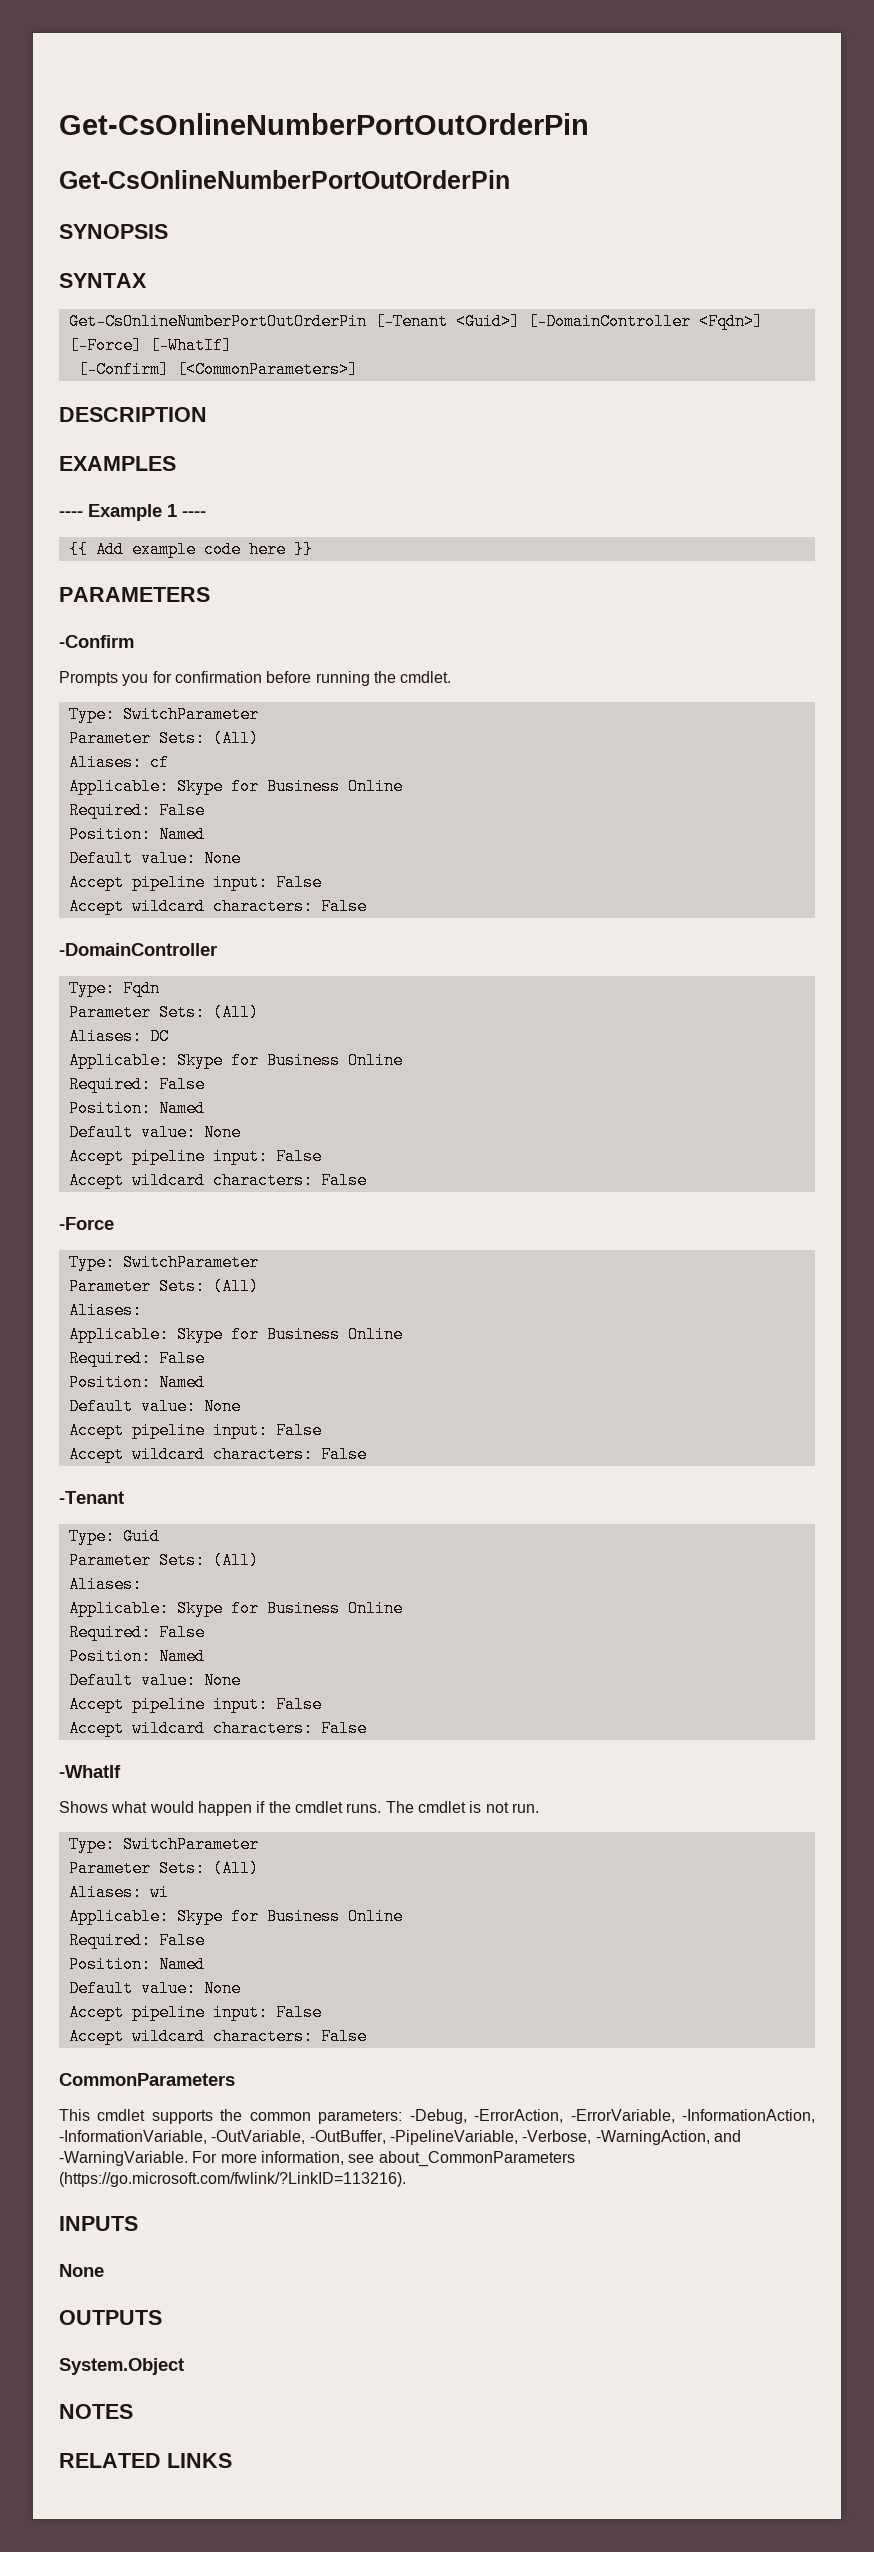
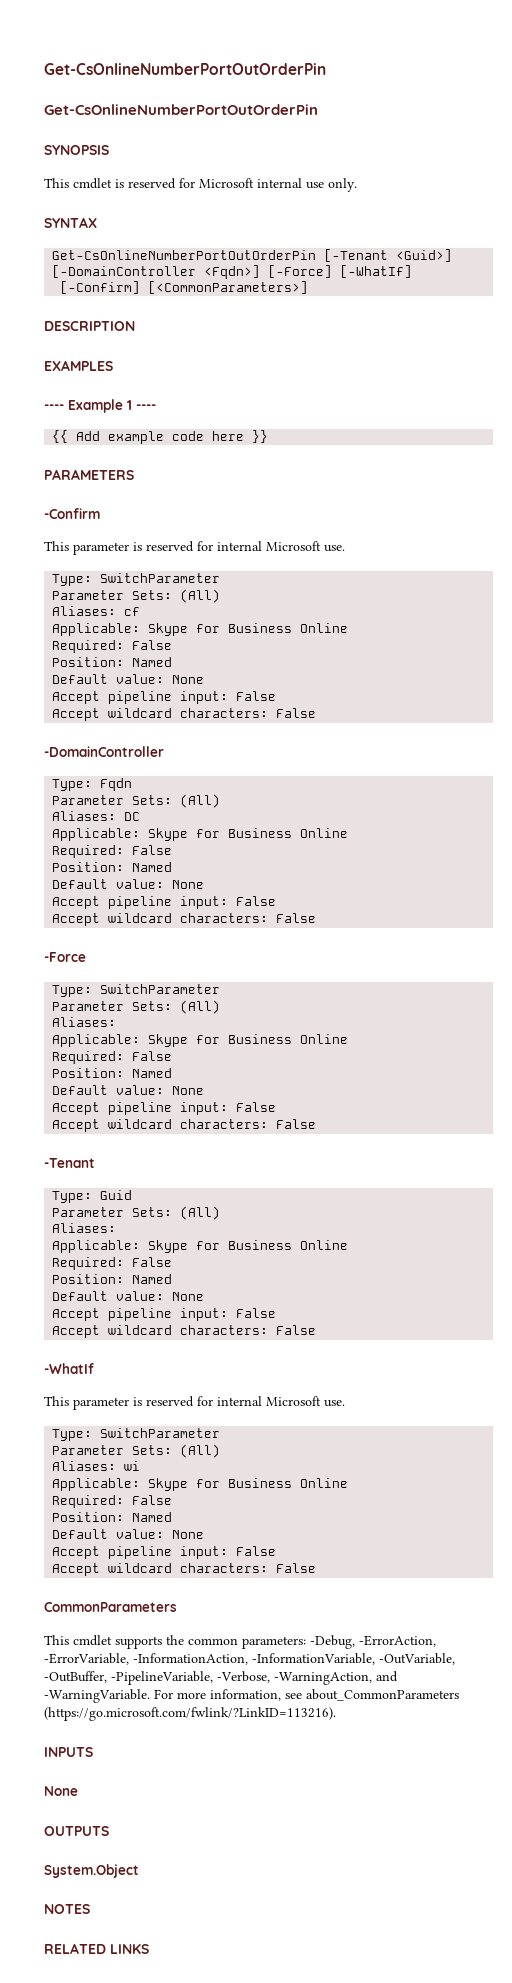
(168, 231) none -> [44,178,357,192] // This cmdlet is reserved for Microsoft internal use only.
[59,671,452,686] Prompts you for confirmation before running the cmdlet. -> [44,541,345,555] This parameter is reserved for internal Microsoft use.
[59,1801,539,1816] Shows what would happen if the cmdlet runs. The cmdlet is not run. -> [44,1396,345,1410] This parameter is reserved for internal Microsoft use.

